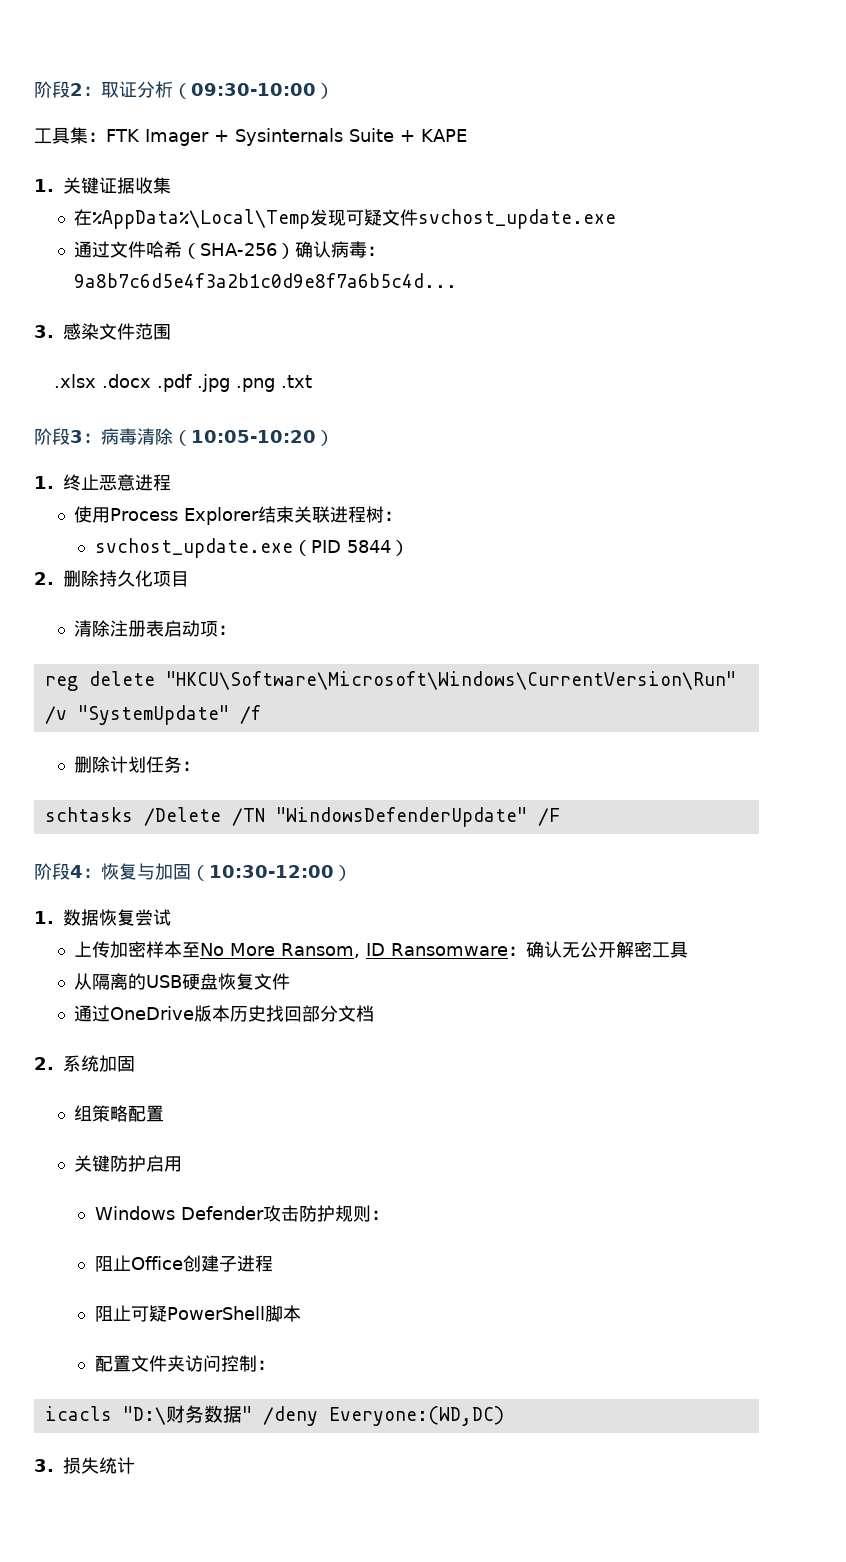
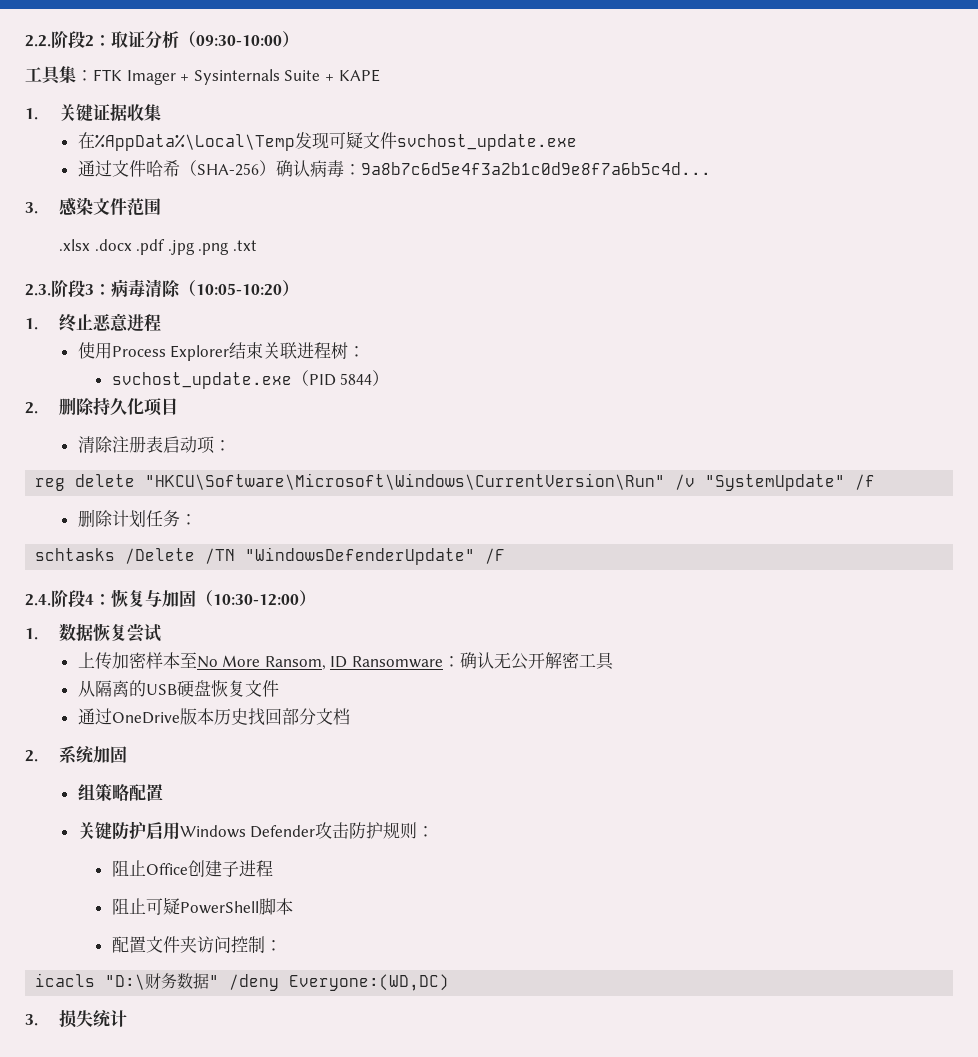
(34, 89) none -> [25,35,51,47] 2.2.
(313, 381) none -> [25,284,51,296] 2.3.
(560, 817) none -> [25,594,51,606] 2.4.
(183, 1164) // -> (180, 831) none

